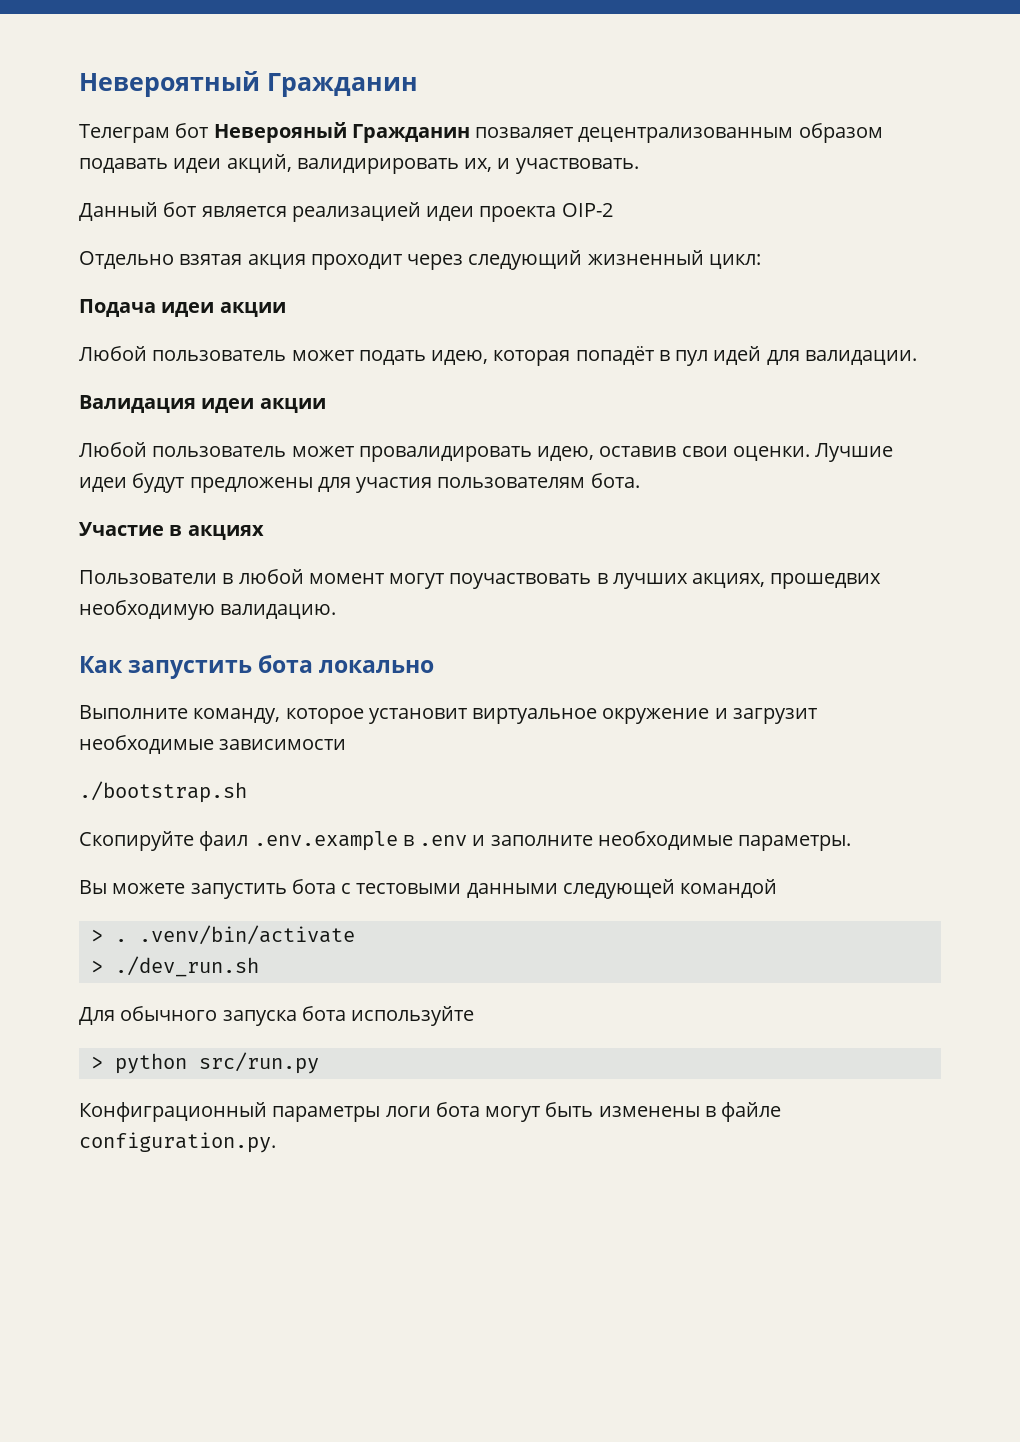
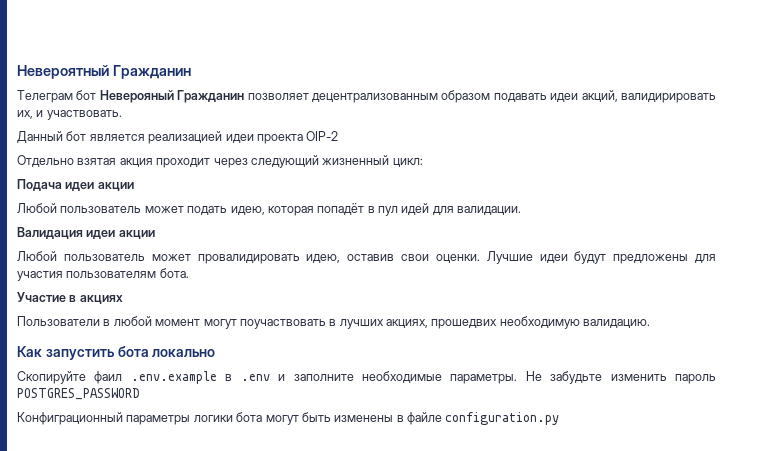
[475,127,574,138] позваляет -> [247,93,309,100] позволяет
[79,705,817,724] [79,735,347,754] [79,781,247,803] // Выполните команду, которое установит виртуальное окружение и загрузит необходимые зависимости // ./bootstrap.sh -> (216, 353) none
[79,879,778,899] [90,925,355,945] [90,956,259,977] [79,1006,475,1026] [90,1052,319,1074] // Вы можете запустить бота с тестовыми данными следующей командой // > . .venv/bin/activate // > ./dev_run.sh // Для обычного запуска бота используйте // > python src/run.py -> [525,371,716,384] [17,388,140,400] Не забудьте изменить пароль POSTGRES_PASSWORD
[385,1106,431,1117] логи -> [193,415,233,422] логики
[79,1132,276,1153] configuration.py. -> [445,412,560,425] configuration.py

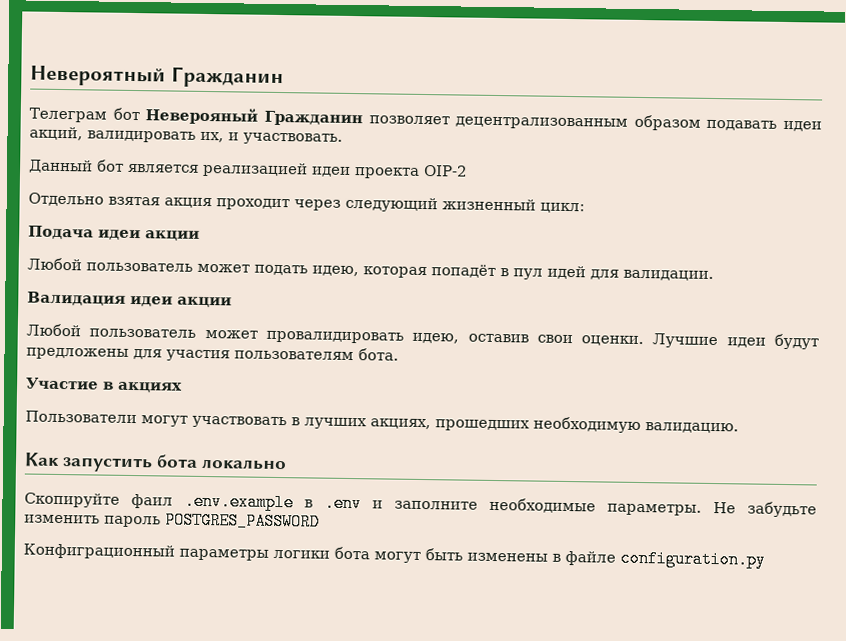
[620,93,716,103] валидирировать -> [87,130,196,143] валидировать
[103,316,326,329] в любой момент могут поучаствовать -> [141,415,287,429] могут участвовать
[431,319,498,329] прошедвих -> [435,419,530,432] прошедших

